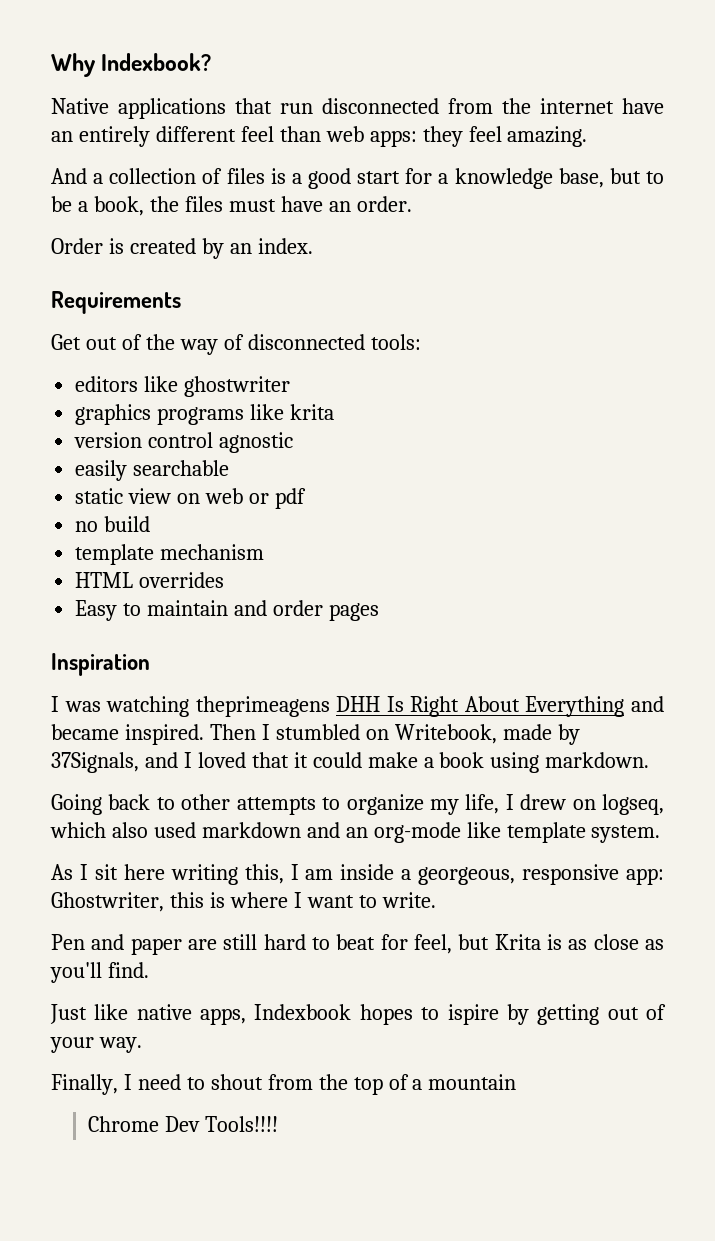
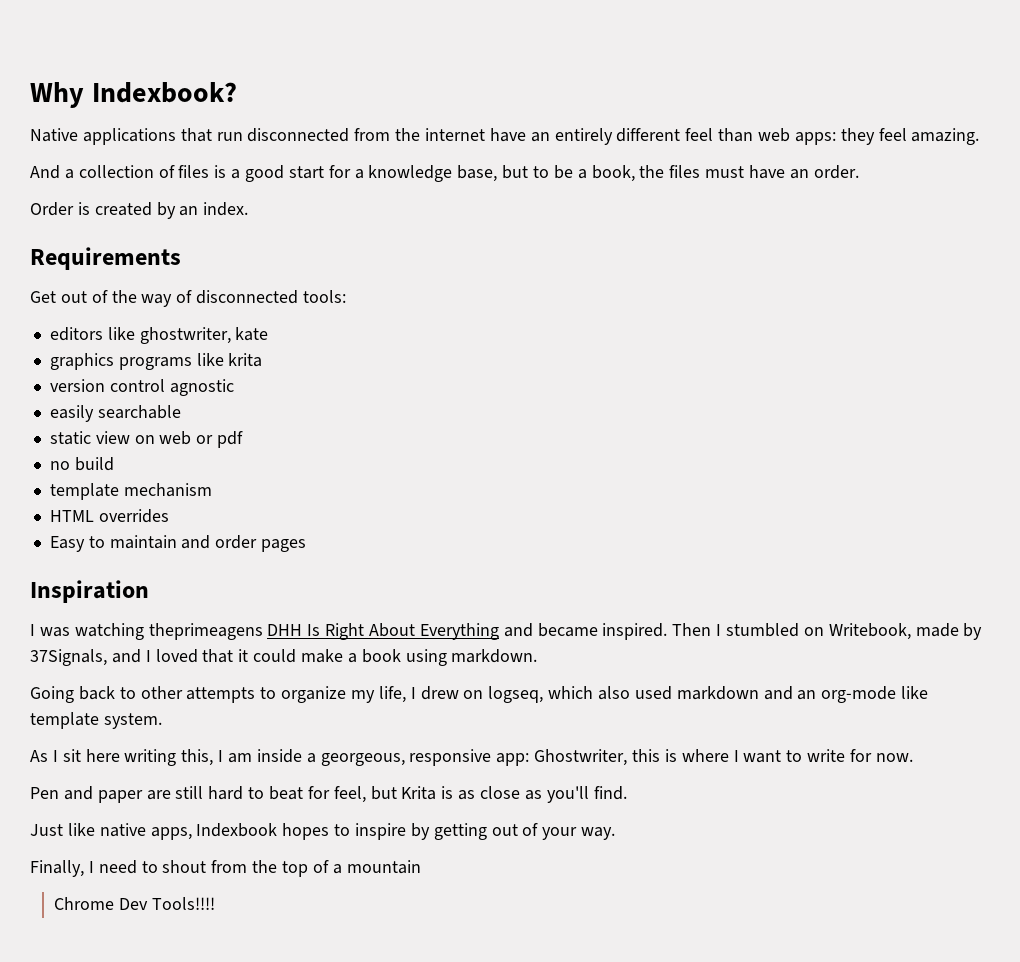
[184,376,291,397] ghostwriter -> [139,327,269,344] ghostwriter, kate
[381,892,436,908] write. -> [807,749,913,762] write for now.
[447,1004,499,1025] ispire -> [355,823,407,840] inspire

